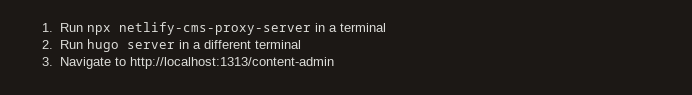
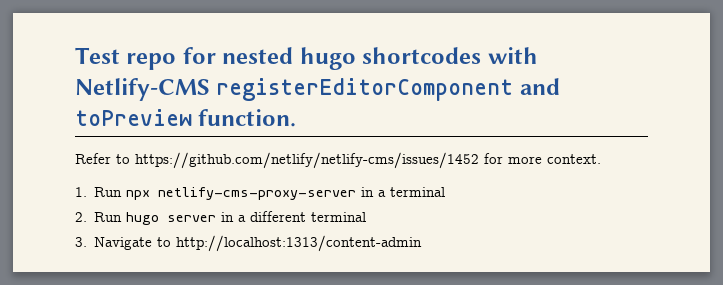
(42, 27) none -> [75,47,538,70] [75,78,560,101] [75,109,297,127] [75,152,601,169] Test repo for nested hugo shortcodes with Netlify-CMS registerEditorComponent and toPreview function. // Refer to https://github.com/netlify/netlify-cms/issues/1452 for more context. //

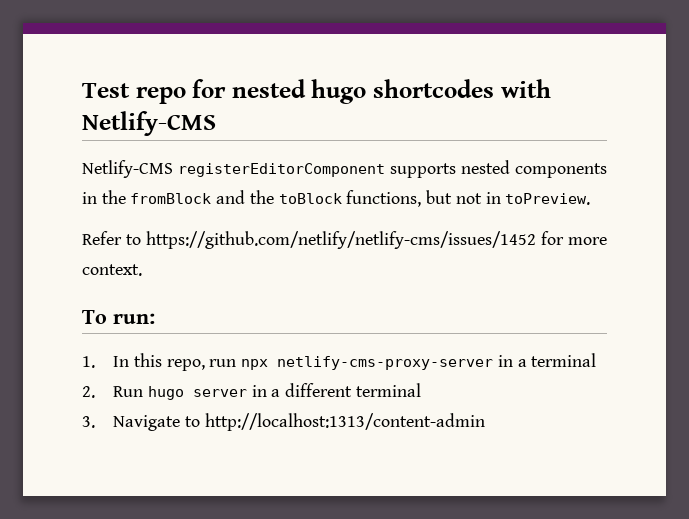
[216,78,560,101] [75,109,297,127] registerEditorComponent and toPreview function. -> [82,160,607,178] [82,190,591,207] // Netlify-CMS registerEditorComponent supports nested components in the fromBlock and the toBlock functions, but not in toPreview.
(601, 159) none -> [82,310,155,324] // To run:
[94,187,123,197] Run -> [113,353,237,371] In this repo, run

